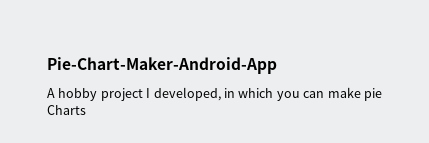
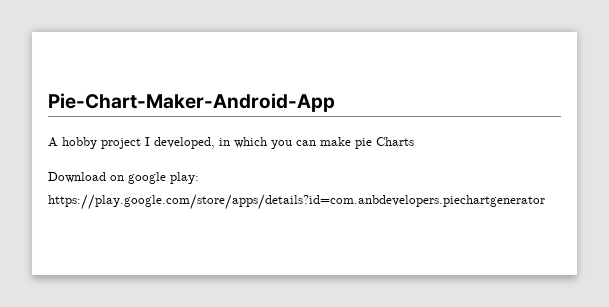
(86, 110) none -> [48,172,199,184] [48,194,545,210] // Download on google play: https://play.google.com/store/apps/details?id=com.anbdevelopers.piechartgenerator

